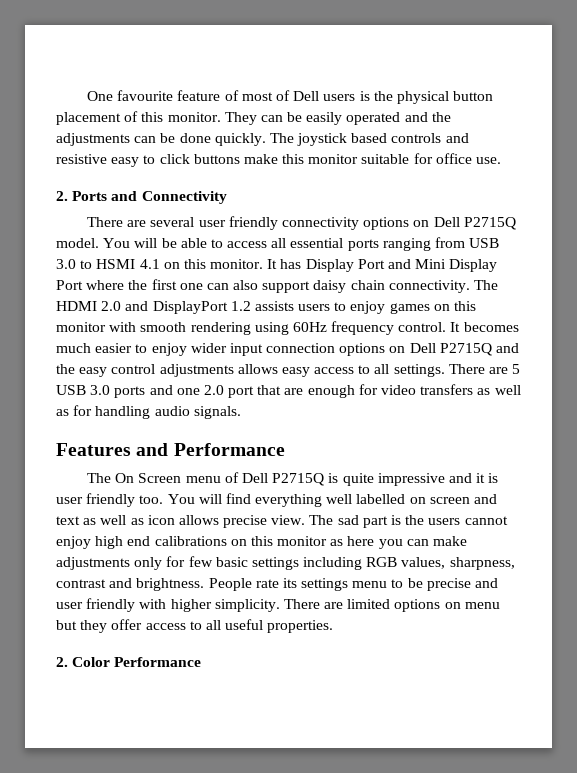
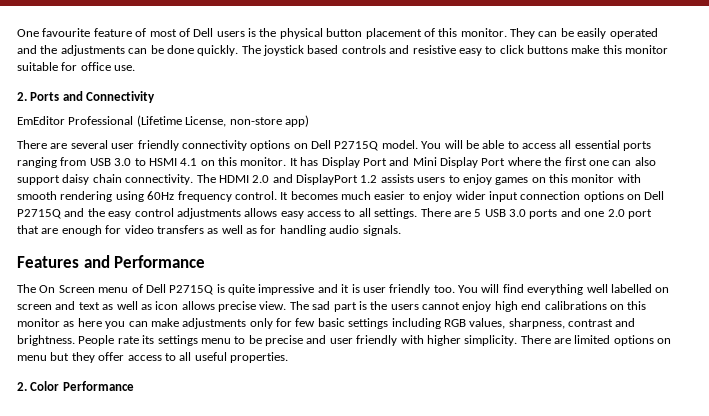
(227, 197) none -> [17,115,309,127] // EmEditor Professional (Lifetime License, non-store app)

